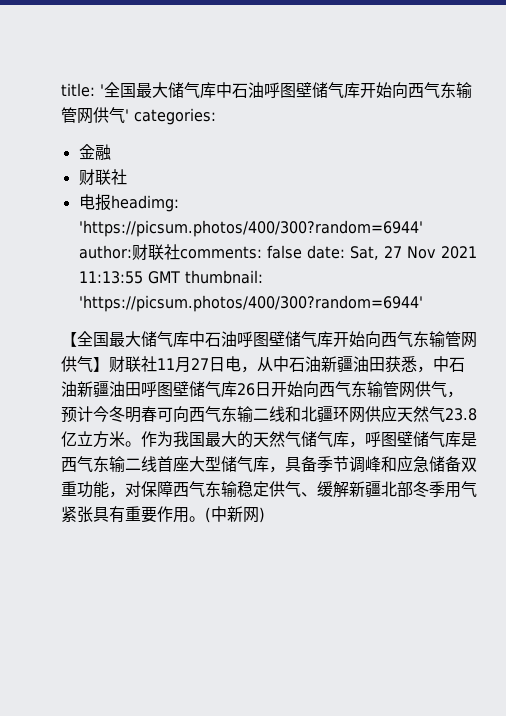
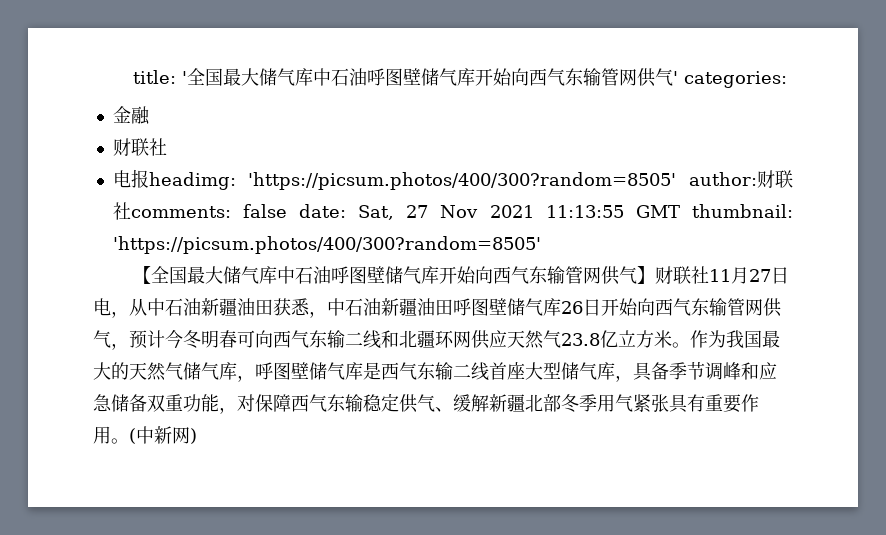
[78,220,423,237] 'https://picsum.photos/400/300?random=6944' -> [248,172,677,190] 'https://picsum.photos/400/300?random=8505'
[78,295,423,312] 'https://picsum.photos/400/300?random=6944' -> [112,236,541,254] 'https://picsum.photos/400/300?random=8505'

